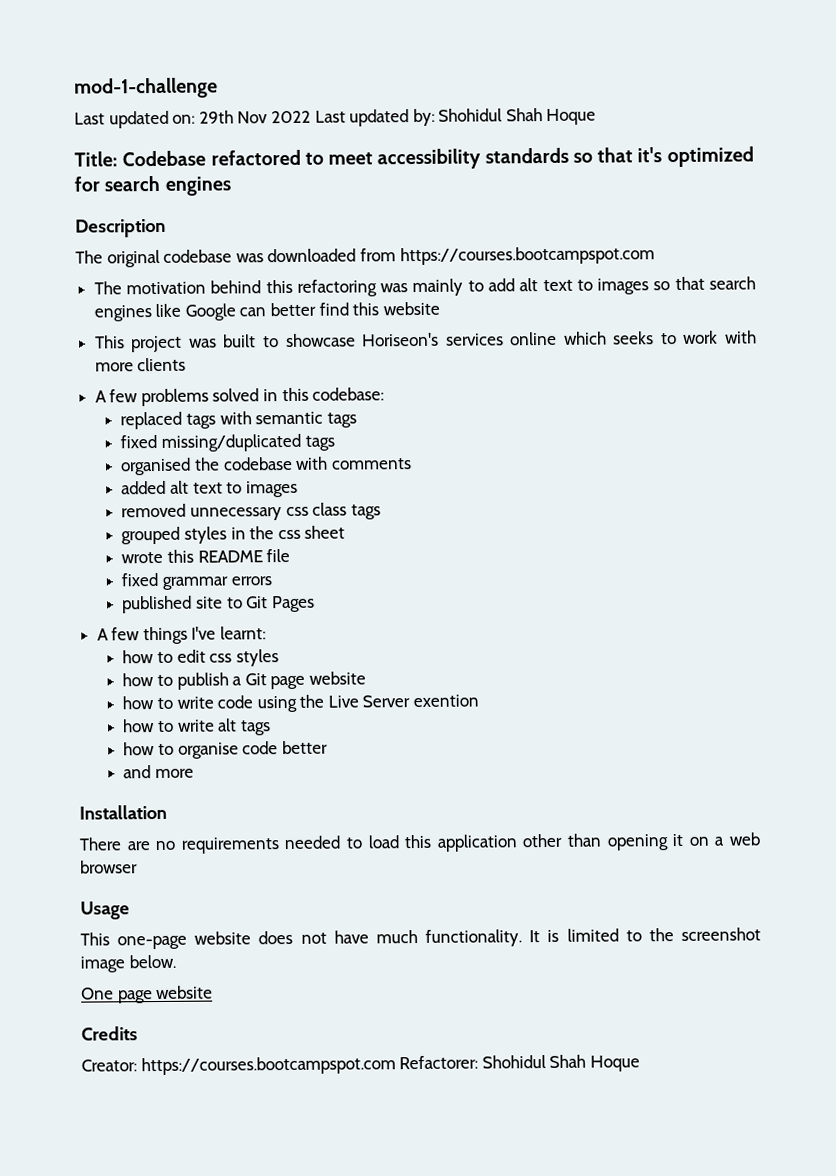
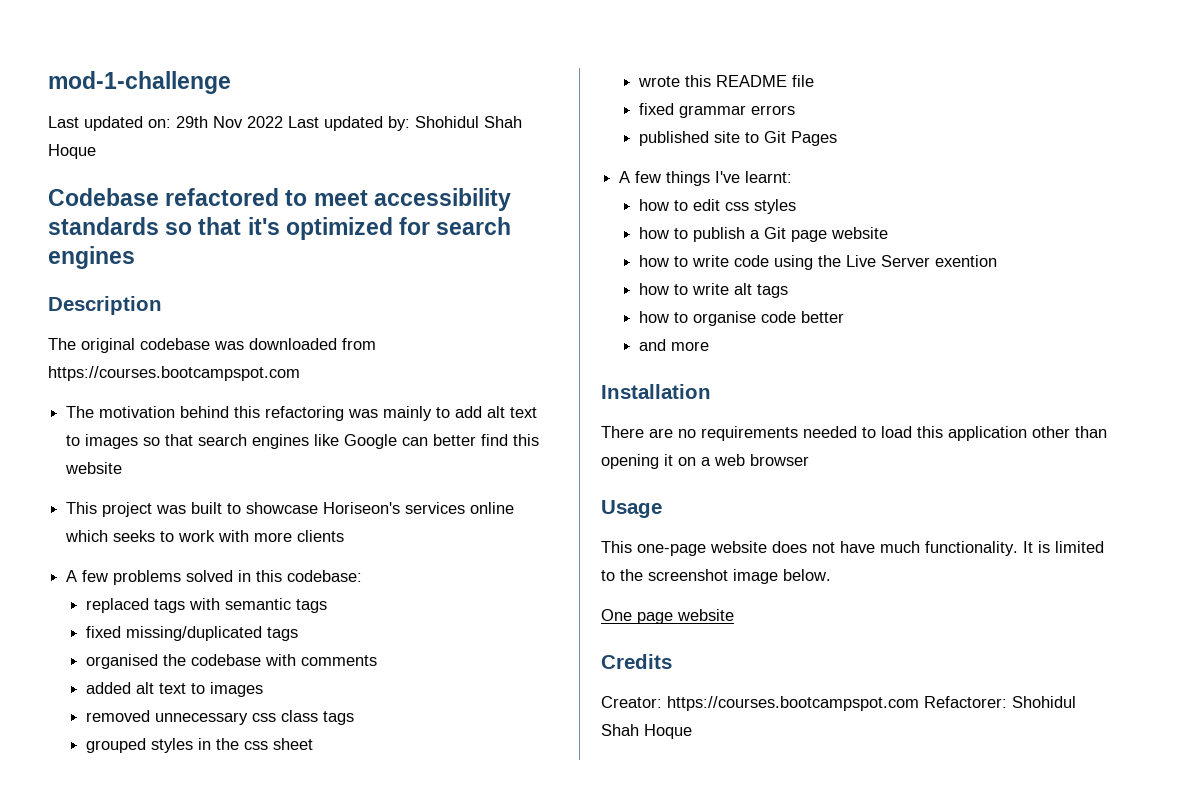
[74,151,118,167] Title: -> (96, 151) none

